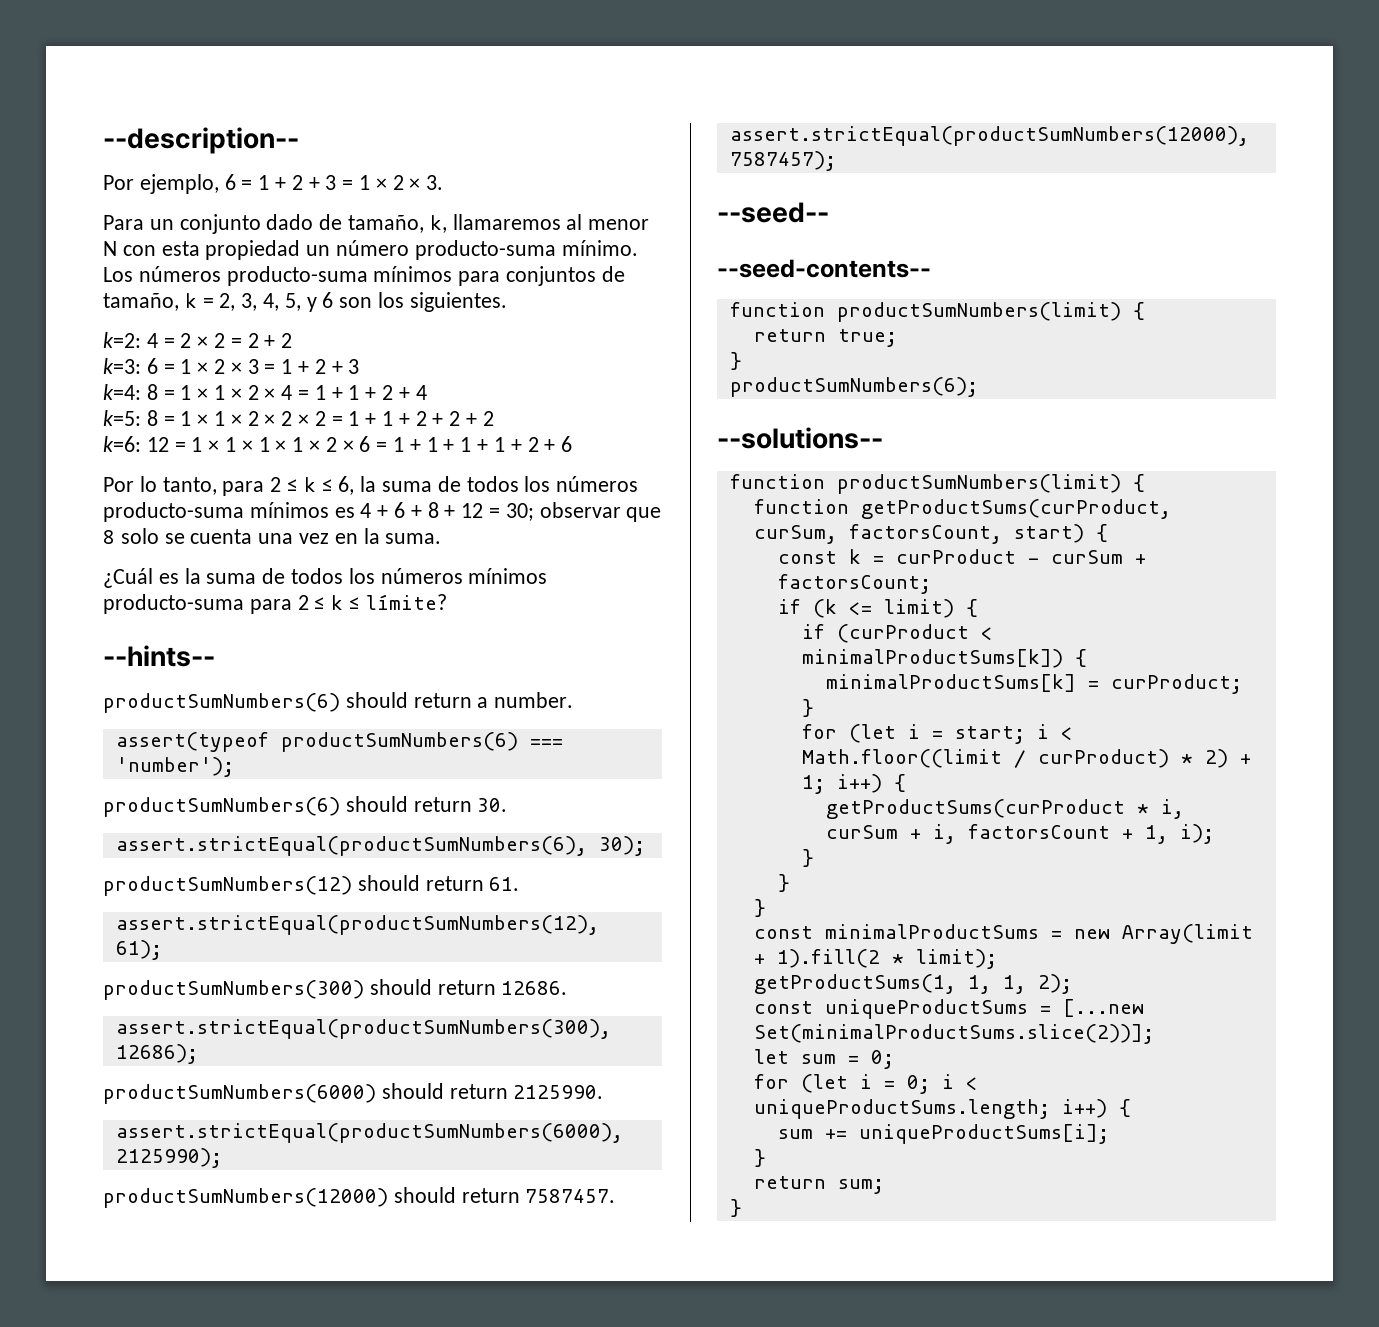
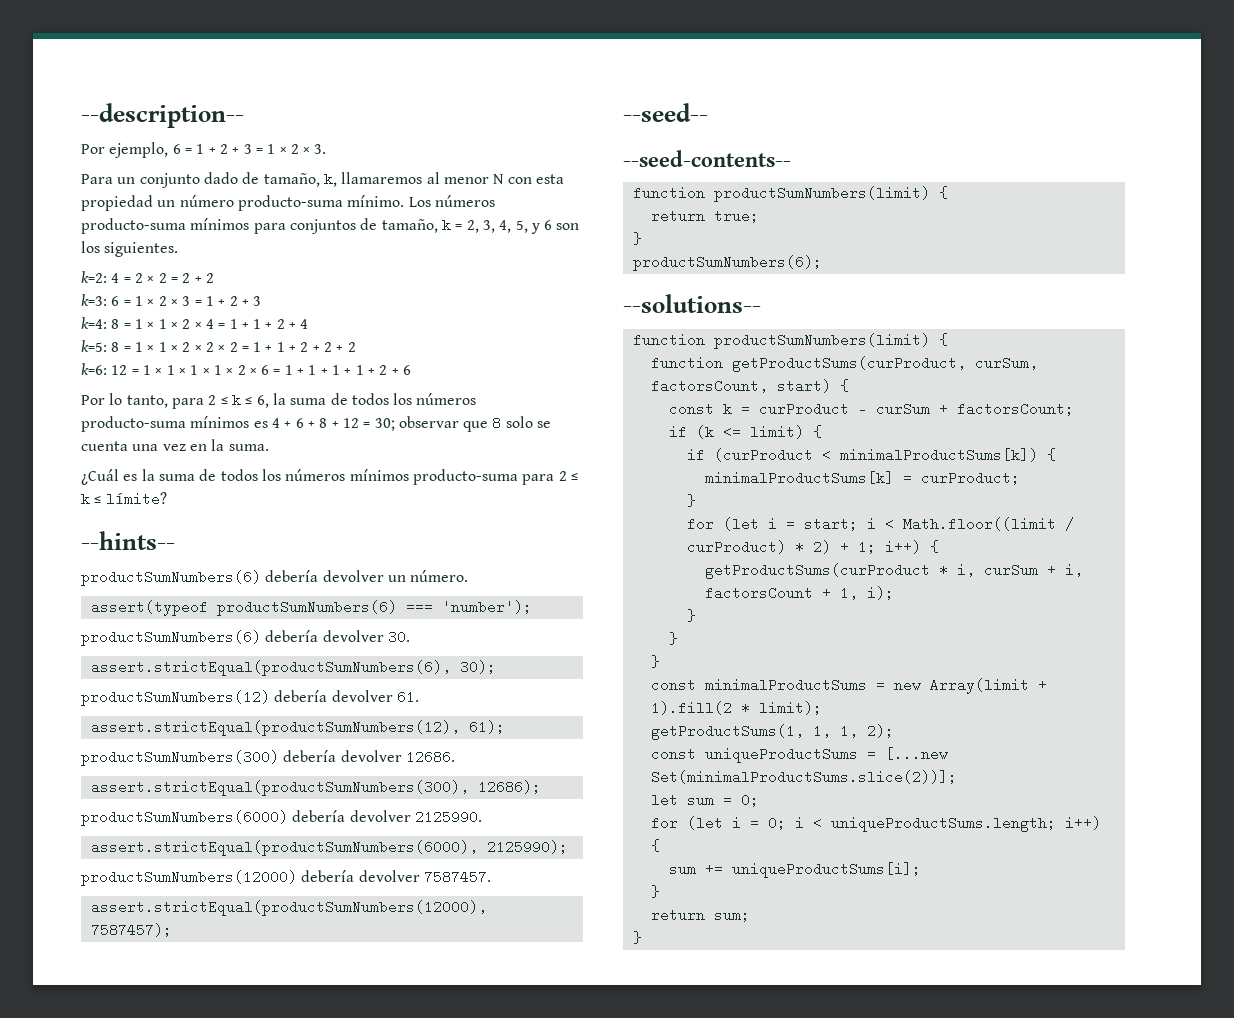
[345,692,574,708] should return a number. -> [265,570,469,582] debería devolver un número.
[345,796,472,812] should return -> [265,630,384,642] debería devolver
[357,875,484,891] should return -> [274,690,393,702] debería devolver
[369,979,496,995] should return -> [283,750,402,762] debería devolver
[381,1083,508,1099] should return -> [292,810,411,822] debería devolver
[393,1187,520,1203] should return -> [301,870,420,882] debería devolver

